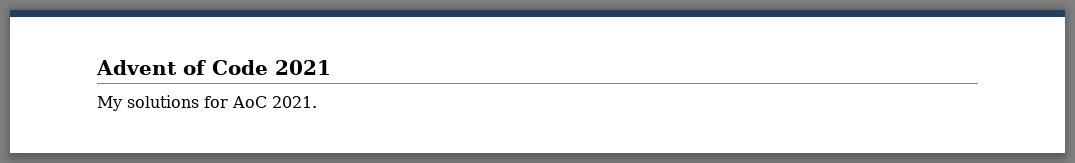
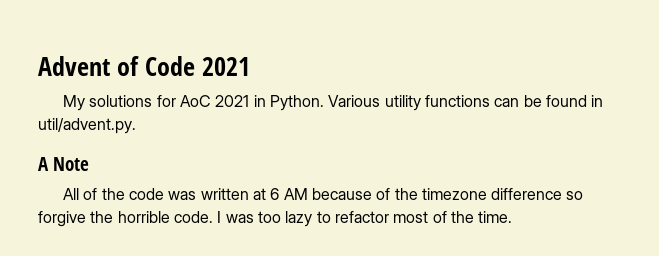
[272,96,317,108] 2021. -> [215,95,604,111] [38,118,136,134] [38,157,90,171] [63,188,584,200] [38,211,513,227] 2021 in Python. Various utility functions can be found in util/advent.py. // A Note // All of the code was written at 6 AM because of the timezone difference so forgive the horrible code. I was too lazy to refactor most of the time.

